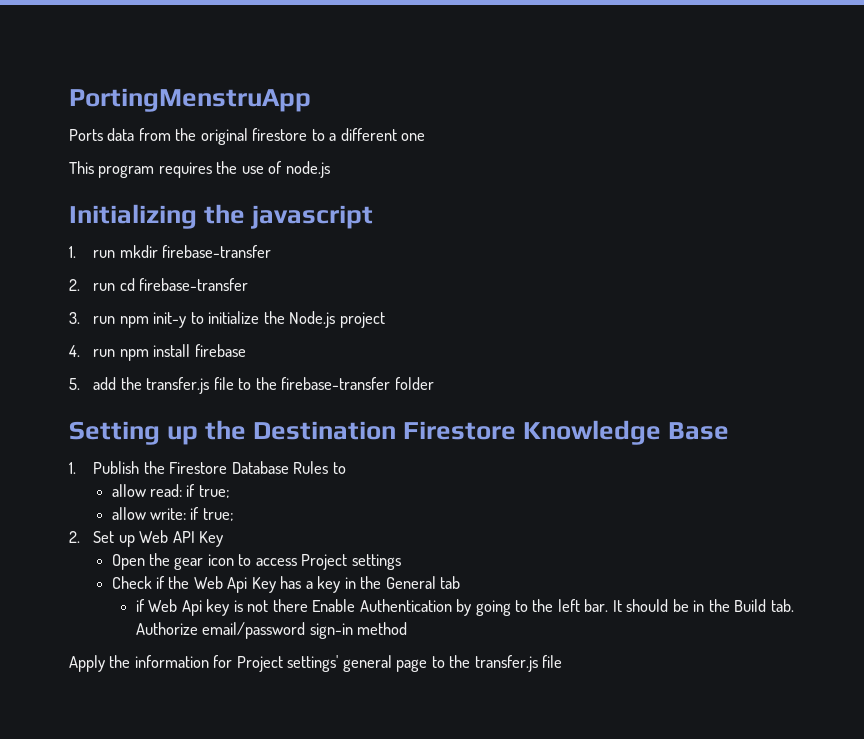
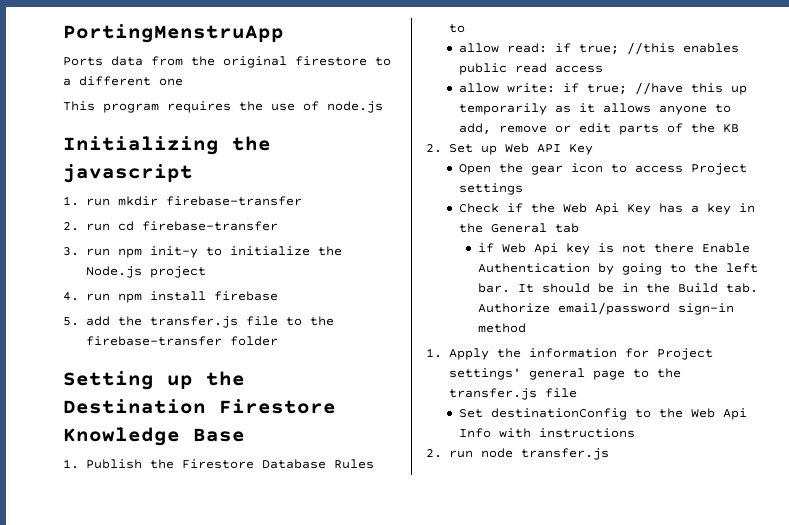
(230, 491) none -> [627,42,740,55] [459,63,604,75] //this enables public read access
(234, 514) none -> [635,82,748,95] [459,103,732,115] [459,123,740,135] //have this up temporarily as it allows anyone to add, remove or edit parts of the KB
(408, 628) none -> [426,348,442,358] 1.
(562, 661) none -> [459,408,748,420] [459,428,636,438] [426,448,609,460] // Set destinationConfig to the Web Api Info with instructions // 2. run node transfer.js

